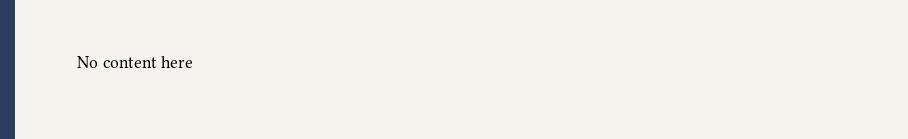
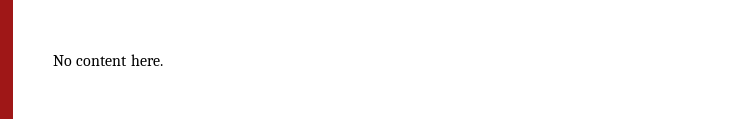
[161,56,194,68] here -> [130,54,163,66] here.

